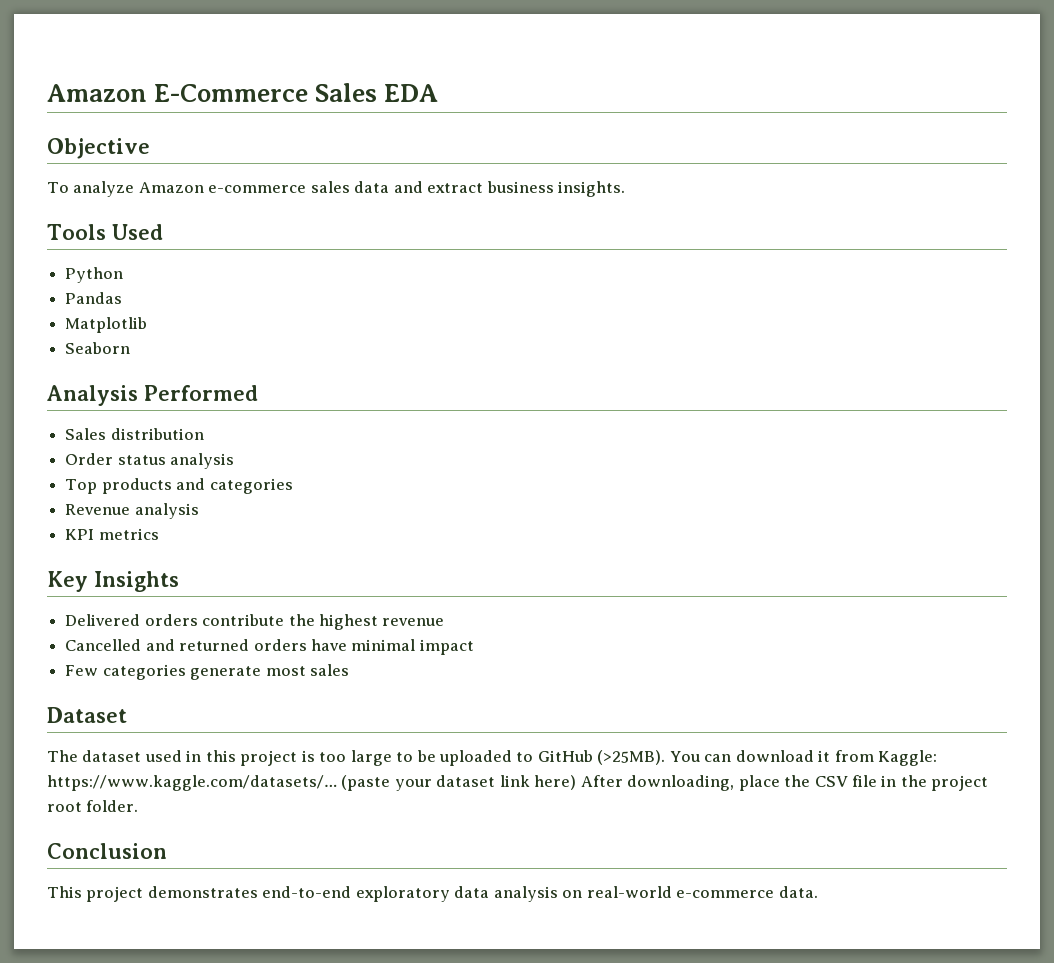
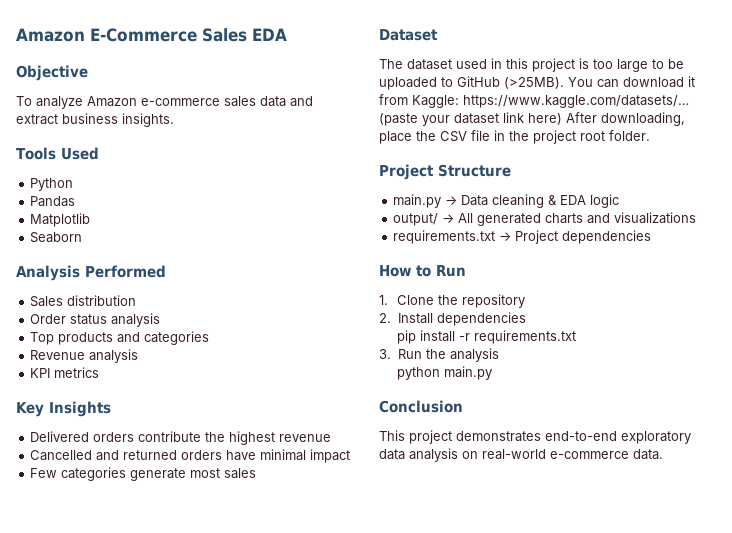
(139, 806) none -> [379,164,511,180] [393,194,620,208] [393,212,697,226] [393,230,652,244] [379,265,466,277] [379,294,526,308] [379,312,526,326] [397,330,577,344] [379,348,499,362] [397,366,493,380] // Project Structure // main.py → Data cleaning & EDA logic // output/ → All generated charts and visualizations // requirements.txt → Project dependencies // How to Run // 1. Clone the repository // 2. Install dependencies // pip install -r requirements.txt // 3. Run the analysis // python main.py

